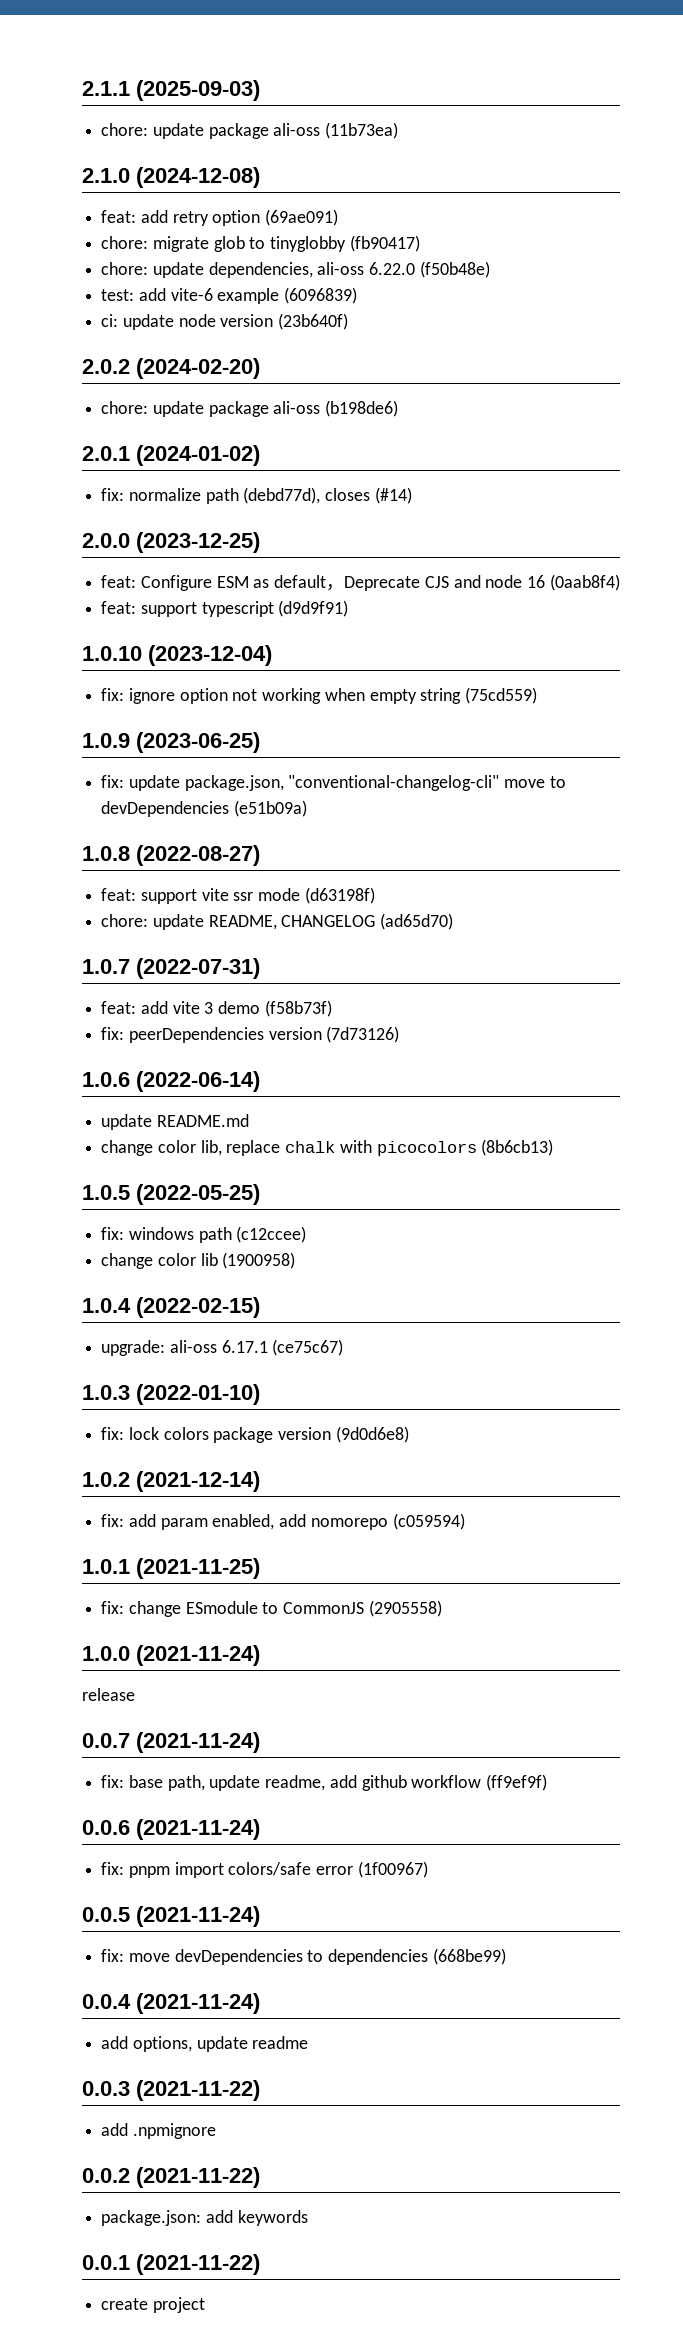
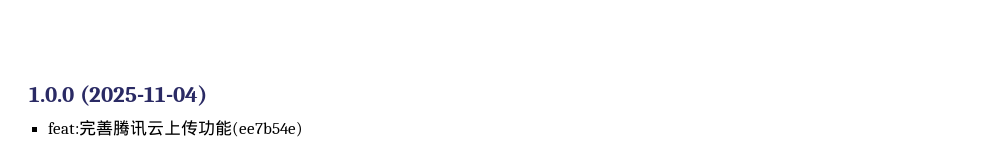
[82,80,260,101] [101,122,399,139] [82,167,260,188] [101,209,339,226] [101,235,420,252] [101,261,490,278] [101,287,358,304] [101,313,349,330] [82,358,260,379] [101,400,399,417] [82,445,260,466] [101,487,412,504] [82,532,260,553] [101,574,620,591] [101,600,349,617] [82,645,272,666] [101,687,538,704] [82,732,260,753] [101,775,566,791] [101,800,307,817] [82,845,260,866] [101,887,375,904] [101,913,454,930] [82,958,260,979] [101,1000,332,1017] [101,1026,400,1043] [82,1071,260,1092] [101,1114,249,1130] [101,1139,554,1156] [82,1184,260,1205] [101,1226,307,1243] [101,1252,296,1269] [82,1297,260,1318] [101,1339,344,1356] [82,1384,260,1405] [101,1426,409,1443] [82,1471,260,1492] [101,1513,465,1530] [82,1558,260,1579] [101,1600,442,1617] [82,1645,260,1666] [82,1688,135,1701] [82,1732,260,1753] [101,1774,548,1791] [82,1819,260,1840] [101,1861,428,1878] [82,1906,260,1927] [101,1948,506,1965] [82,1993,260,2014] [101,2036,309,2052] [82,2080,260,2101] [101,2123,216,2139] [82,2167,260,2188] [101,2210,308,2226] [82,2254,260,2275] [101,2297,205,2313] 2.1.1 (2025-09-03) // chore: update package ali-oss (11b73ea) // 2.1.0 (2024-12-08) // feat: add retry option (69ae091) // chore: migrate glob to tinyglobby (fb90417) // chore: update dependencies, ali-oss 6.22.0 (f50b48e) // test: add vite-6 example (6096839) // ci: update node version (23b640f) // 2.0.2 (2024-02-20) // chore: update package ali-oss (b198de6) // 2.0.1 (2024-01-02) // fix: normalize path (debd77d), closes (#14) // 2.0.0 (2023-12-25) // feat: Configure ESM as default，Deprecate CJS and node 16 (0aab8f4) // feat: support typescript (d9d9f91) // 1.0.10 (2023-12-04) // fix: ignore option not working when empty string (75cd559) // 1.0.9 (2023-06-25) // fix: update package.json, "conventional-changelog-cli" move to devDependencies (e51b09a) // 1.0.8 (2022-08-27) // feat: support vite ssr mode (d63198f) // chore: update README, CHANGELOG (ad65d70) // 1.0.7 (2022-07-31) // feat: add vite 3 demo (f58b73f) // fix: peerDependencies version (7d73126) // 1.0.6 (2022-06-14) // update README.md // change color lib, replace chalk with picocolors (8b6cb13) // 1.0.5 (2022-05-25) // fix: windows path (c12ccee) // change color lib (1900958) // 1.0.4 (2022-02-15) // upgrade: ali-oss 6.17.1 (ce75c67) // 1.0.3 (2022-01-10) // fix: lock colors package version (9d0d6e8) // 1.0.2 (2021-12-14) // fix: add param enabled, add nomorepo (c059594) // 1.0.1 (2021-11-25) // fix: change ESmodule to CommonJS (2905558) // 1.0.0 (2021-11-24) // release // 0.0.7 (2021-11-24) // fix: base path, update readme, add github workflow (ff9ef9f) // 0.0.6 (2021-11-24) // fix: pnpm import colors/safe error (1f00967) // 0.0.5 (2021-11-24) // fix: move devDependencies to dependencies (668be99) // 0.0.4 (2021-11-24) // add options, update readme // 0.0.3 (2021-11-22) // add .npmignore // 0.0.2 (2021-11-22) // package.json: add keywords // 0.0.1 (2021-11-22) // create project -> [29,85,208,106] [47,120,303,137] 1.0.0 (2025-11-04) // feat:完善腾讯云上传功能(ee7b54e)

